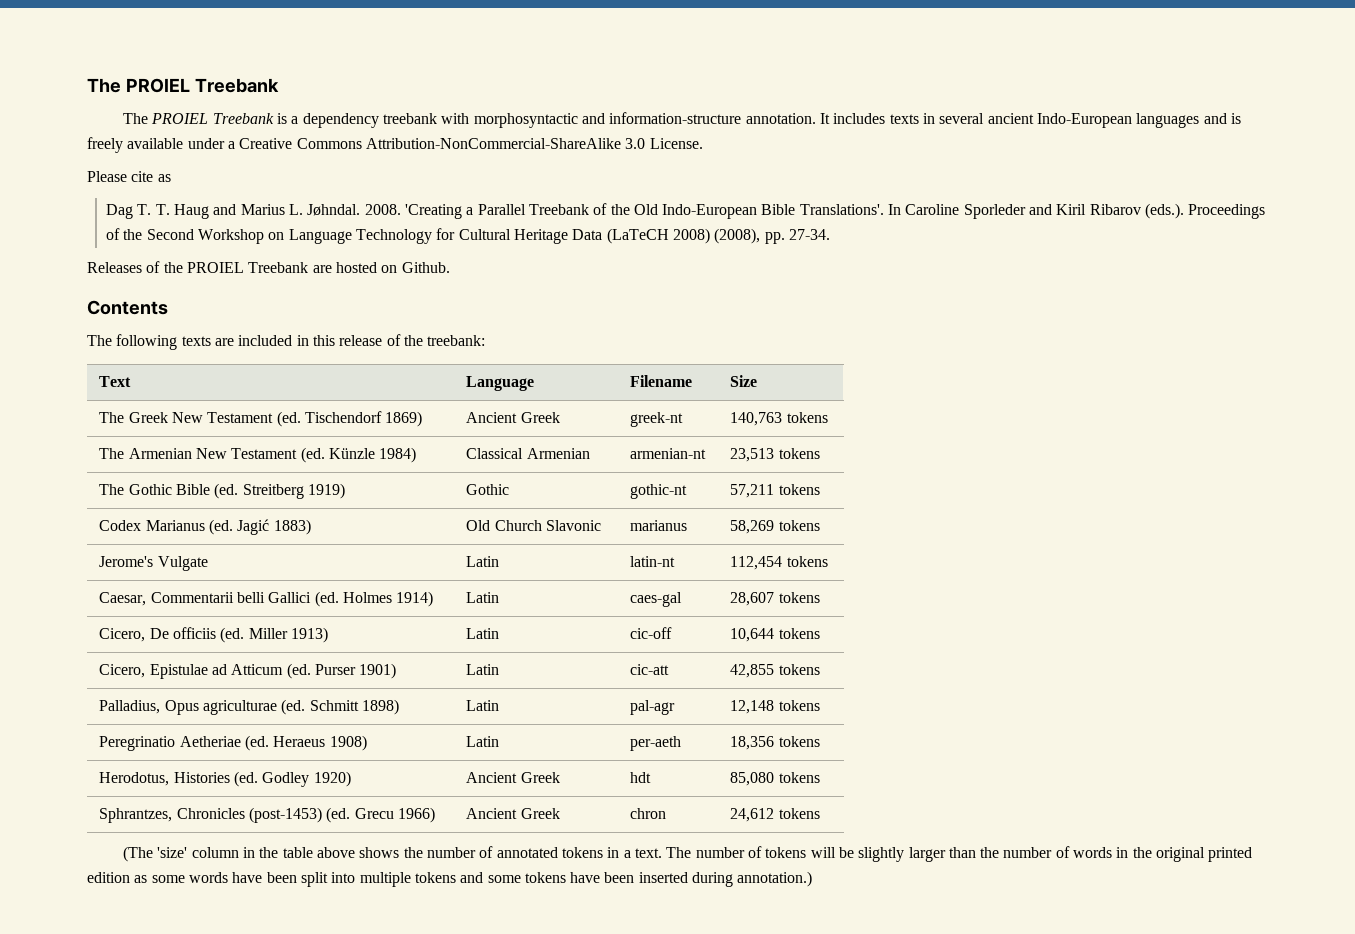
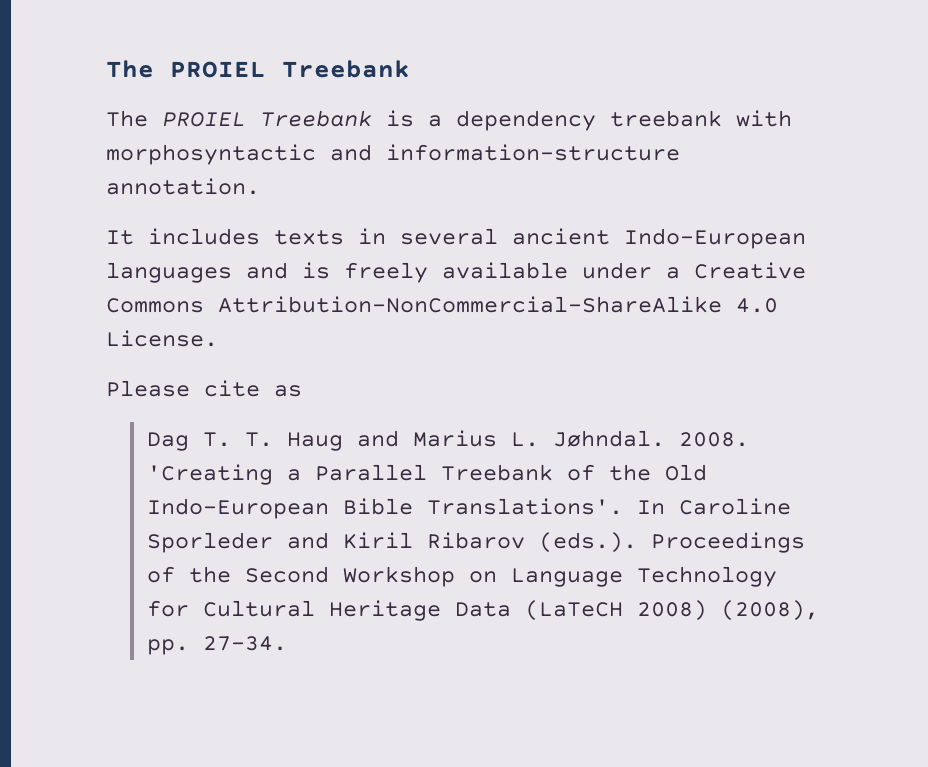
(816, 118) none -> (260, 186) //
[625,138,646,149] 3.0 -> [736,298,778,313] 4.0
[87,261,450,273] [87,300,168,315] [87,334,486,350] [99,376,132,387] [466,376,535,391] [630,375,693,387] [730,375,758,387] [99,411,423,427] [466,412,560,423] [630,412,684,427] [730,412,828,426] [99,447,417,463] [466,448,590,459] [630,448,707,459] [730,448,820,462] [99,483,346,499] [466,484,510,495] [630,484,688,499] [730,484,820,498] [99,519,311,535] [466,520,602,531] [630,520,688,531] [730,520,820,534] [99,556,208,571] [466,556,500,567] [630,556,676,567] [730,556,828,570] [99,591,434,607] [466,592,500,603] [630,592,683,607] [730,592,820,606] [99,627,329,643] [466,628,500,639] [630,627,673,639] [730,628,820,642] [99,663,397,679] [466,664,500,675] [630,664,670,675] [730,664,820,678] [99,699,400,715] [466,700,500,711] [630,700,676,715] [730,700,820,714] [99,735,367,751] [466,736,500,747] [630,736,682,751] [730,736,820,750] [99,771,351,787] [466,772,560,783] [630,772,652,783] [730,772,820,786] [99,807,436,823] [466,808,560,819] [630,808,667,819] [730,808,820,822] [123,846,1253,862] [87,871,813,887] // Releases of the PROIEL Treebank are hosted on Github. // Contents // The following texts are included in this release of the treebank: // Text | Language | Filename | Size // The Greek New Testament (ed. Tischendorf 1869) | Ancient Greek | greek-nt | 140,763 tokens // The Armenian New Testament (ed. Künzle 1984) | Classical Armenian | armenian-nt | 23,513 tokens // The Gothic Bible (ed. Streitberg 1919) | Gothic | gothic-nt | 57,211 tokens // Codex Marianus (ed. Jagić 1883) | Old Church Slavonic | marianus | 58,269 tokens // Jerome's Vulgate | Latin | latin-nt | 112,454 tokens // Caesar, Commentarii belli Gallici (ed. Holmes 1914) | Latin | caes-gal | 28,607 tokens // Cicero, De officiis (ed. Miller 1913) | Latin | cic-off | 10,644 tokens // Cicero, Epistulae ad Atticum (ed. Purser 1901) | Latin | cic-att | 42,855 tokens // Palladius, Opus agriculturae (ed. Schmitt 1898) | Latin | pal-agr | 12,148 tokens // Peregrinatio Aetheriae (ed. Heraeus 1908) | Latin | per-aeth | 18,356 tokens // Herodotus, Histories (ed. Godley 1920) | Ancient Greek | hdt | 85,080 tokens // Sphrantzes, Chronicles (post-1453) (ed. Grecu 1966) | Ancient Greek | chron | 24,612 tokens // (The 'size' column in the table above shows the number of annotated tokens in a text. The number of tokens will be slightly larger than the number of words in the original printed edition as some words have been split into multiple tokens and some tokens have been inserted during annotation.) -> (287, 643) none

